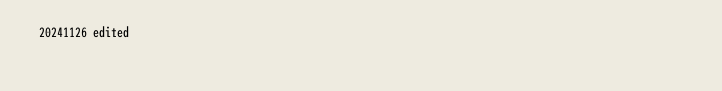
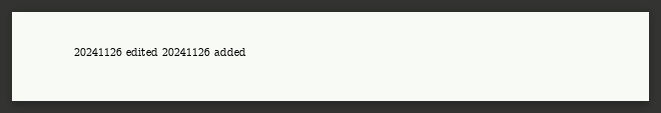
(129, 32) none -> [162,48,246,56] 20241126 added

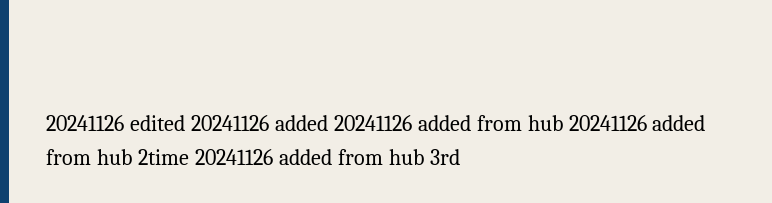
(246, 52) none -> [333,115,706,131] [46,149,460,165] 20241126 added from hub 20241126 added from hub 2time 20241126 added from hub 3rd

